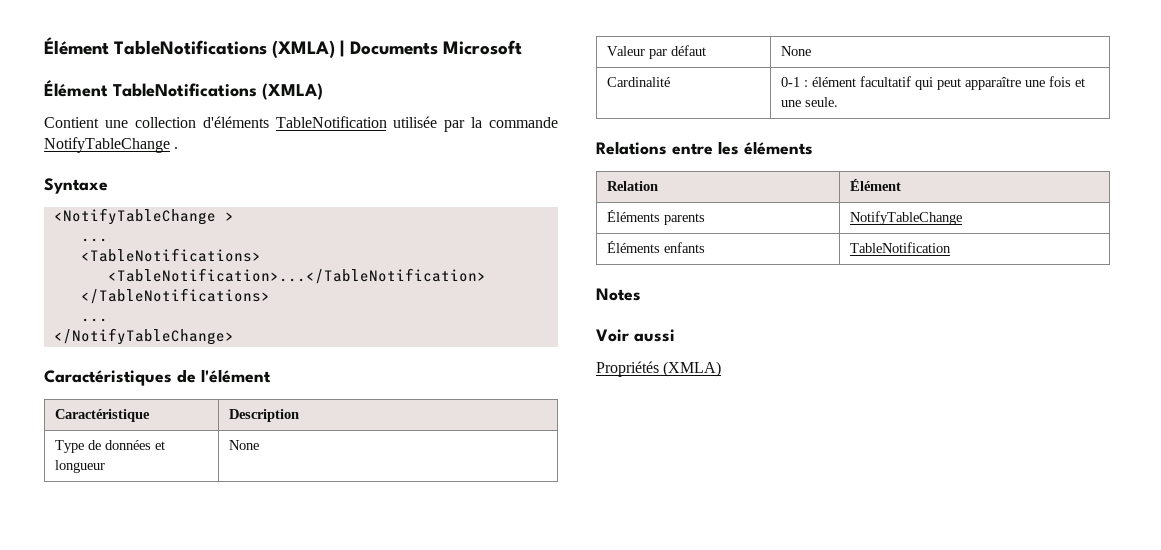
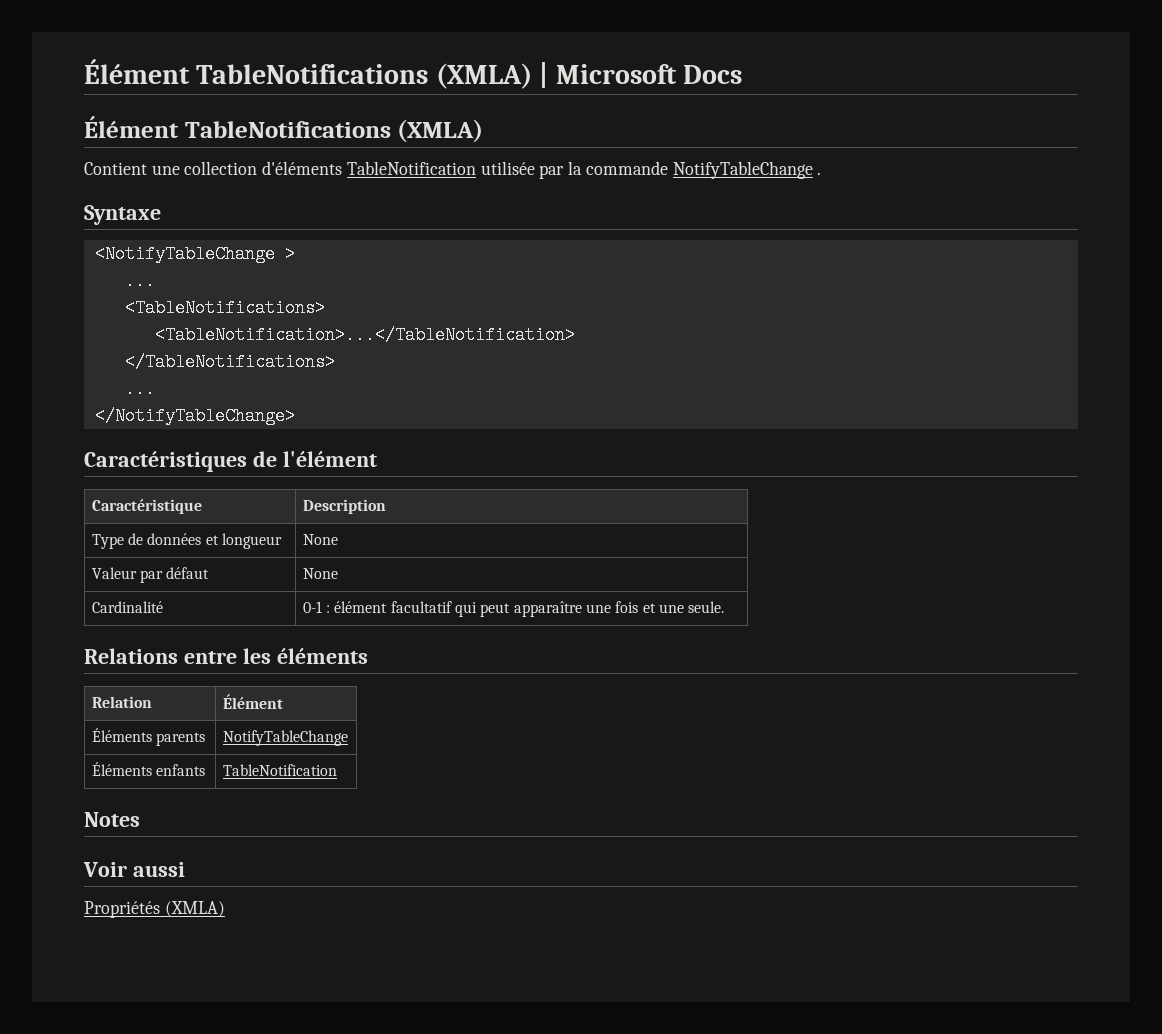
[349,41,438,55] Documents -> (549, 75) none
(522, 47) none -> [683,65,743,84] Docs

